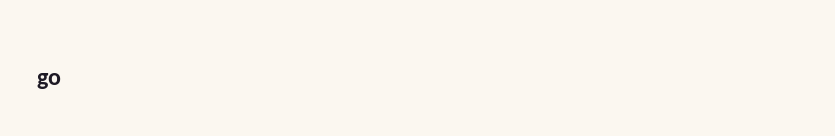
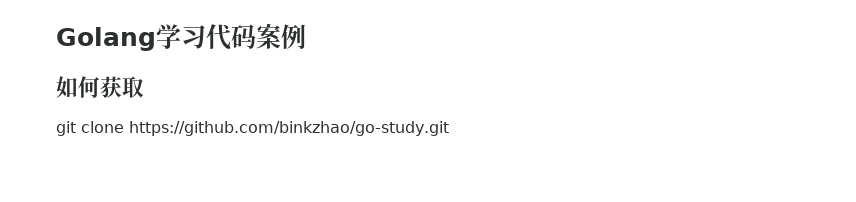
[37,73,61,89] go -> [56,24,306,51] [56,76,144,98] [56,121,449,136] Golang学习代码案例 // 如何获取 // git clone https://github.com/binkzhao/go-study.git

